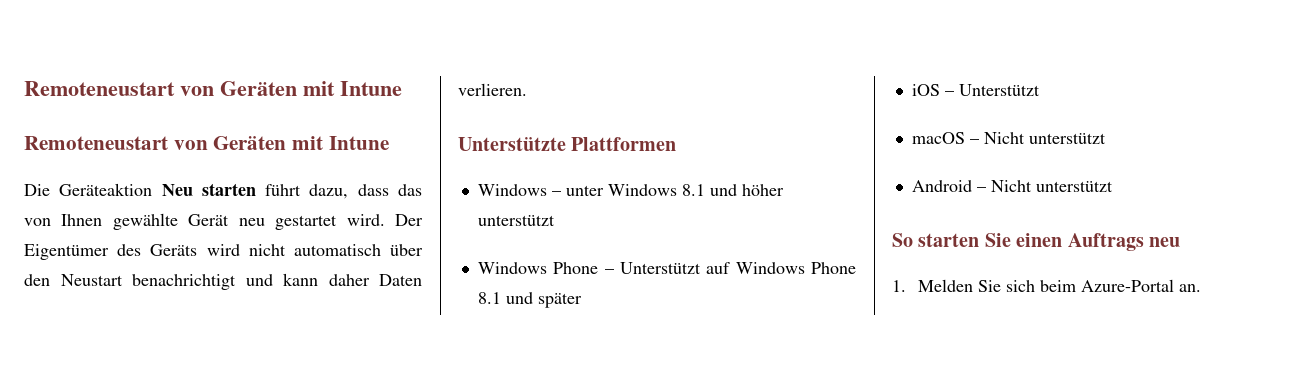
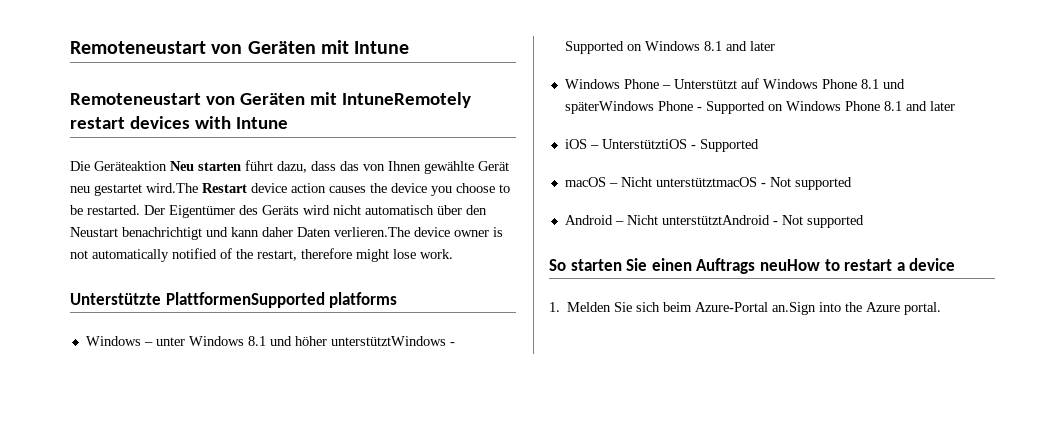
(324, 143) none -> [341,92,471,108] [70,116,231,129] IntuneRemotely restart devices with
[346,214,385,226] wird. -> [146,183,510,196] [70,205,140,215] wird.The Restart device action causes the device you choose to be restarted.
[458,83,527,96] verlieren. -> [334,227,503,237] [70,248,453,262] verlieren.The device owner is not automatically notified of the restart, therefore might lose work.
[571,137,677,151] Plattformen -> [165,292,398,308] PlattformenSupported platforms
[477,215,555,226] unterstützt -> [330,336,455,346] [564,41,775,54] unterstütztWindows - Supported on Windows 8.1 and later
[537,293,582,308] später -> [564,101,955,114] späterWindows Phone - Supported on Windows Phone 8.1 and later
[958,84,1040,96] Unterstützt -> [601,139,759,152] UnterstütztiOS - Supported
[1028,133,1106,144] unterstützt -> [655,177,852,190] unterstütztmacOS - Not supported
[1035,181,1113,192] unterstützt -> [661,215,864,228] unterstütztAndroid - Not supported
[1149,237,1180,247] neu -> [759,258,956,271] neuHow to restart a device
[1178,284,1201,292] an. -> [772,302,942,315] an.Sign into the Azure portal.

